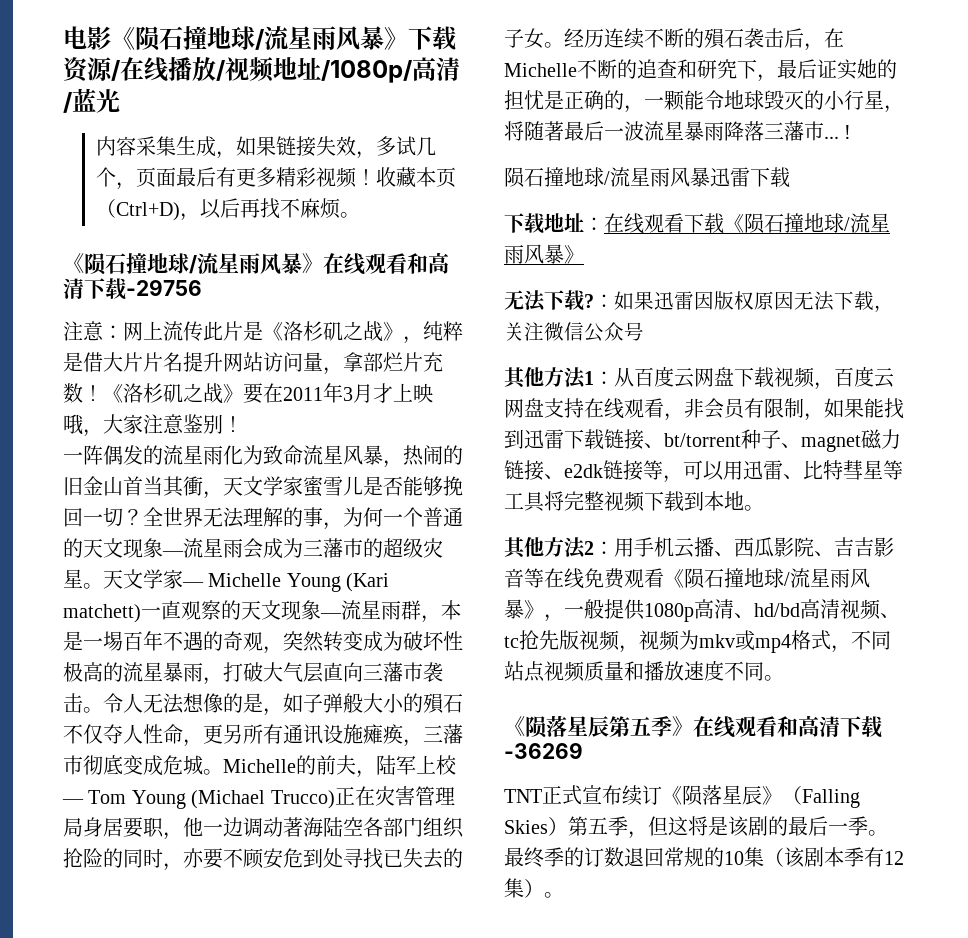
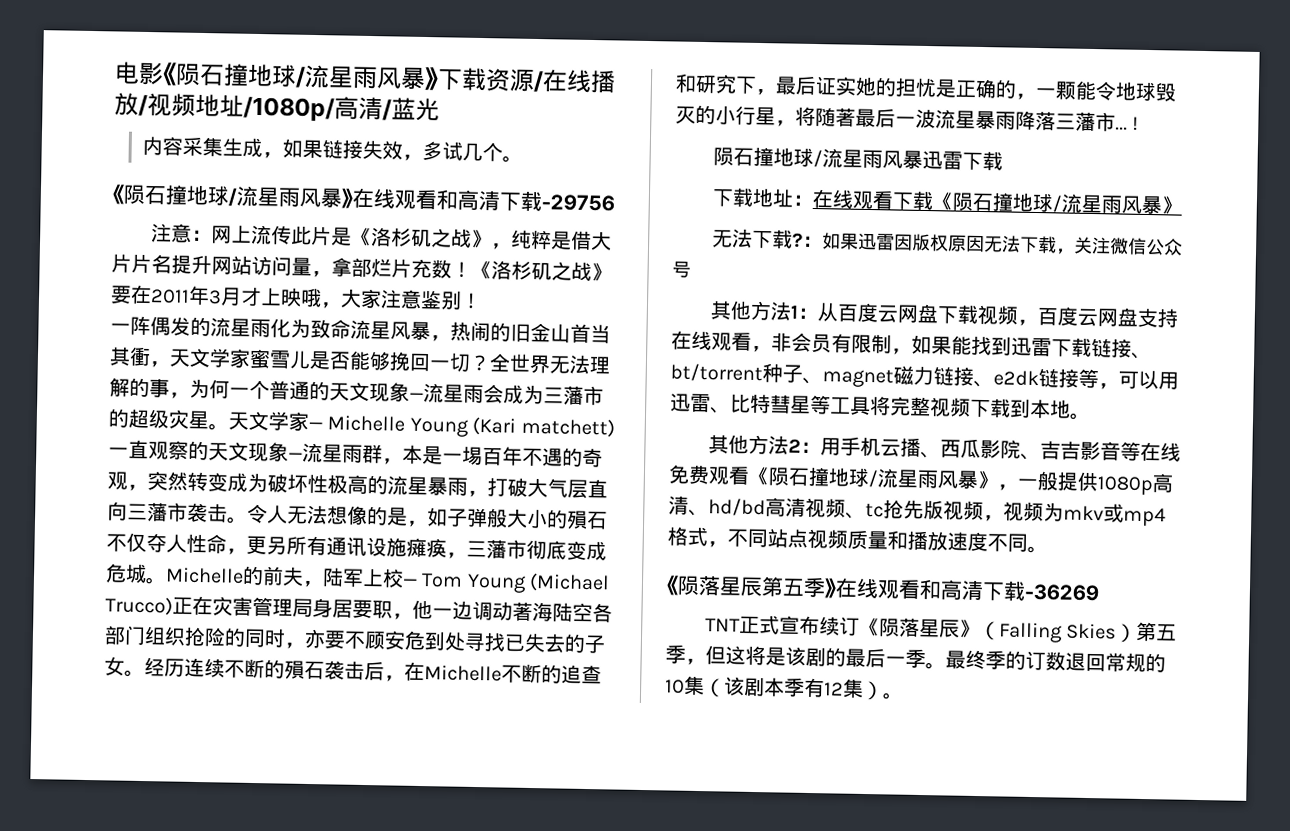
[115,167,456,190] [95,198,340,221] ，页面最后有更多精彩视频！收藏本页（Ctrl+D)，以后再找不麻烦 -> (503, 152) none

